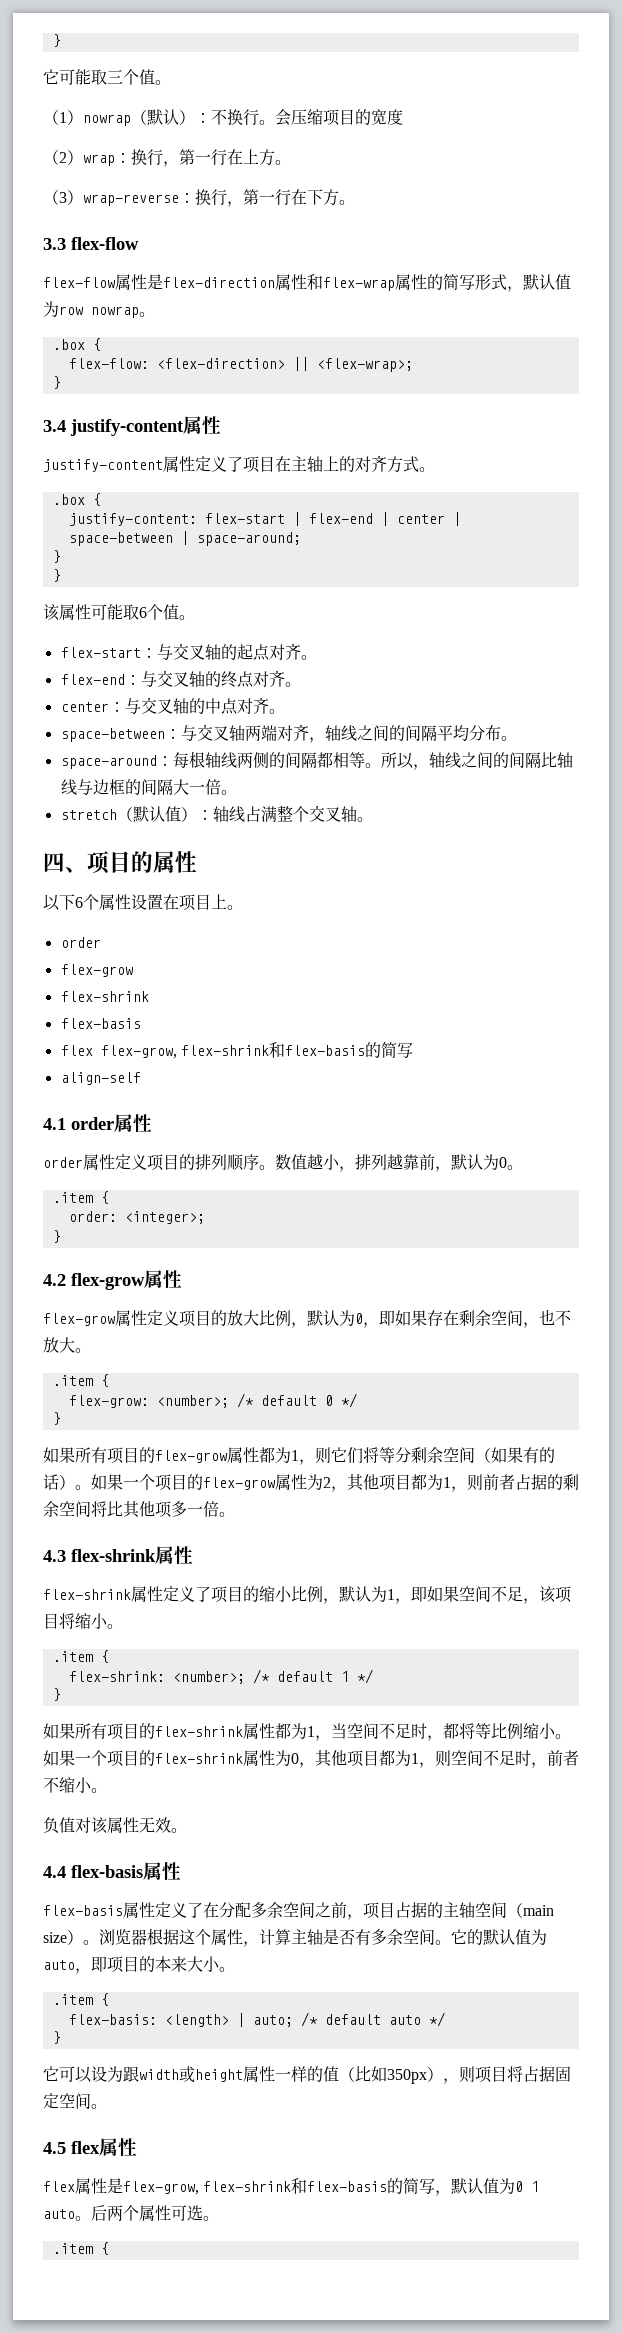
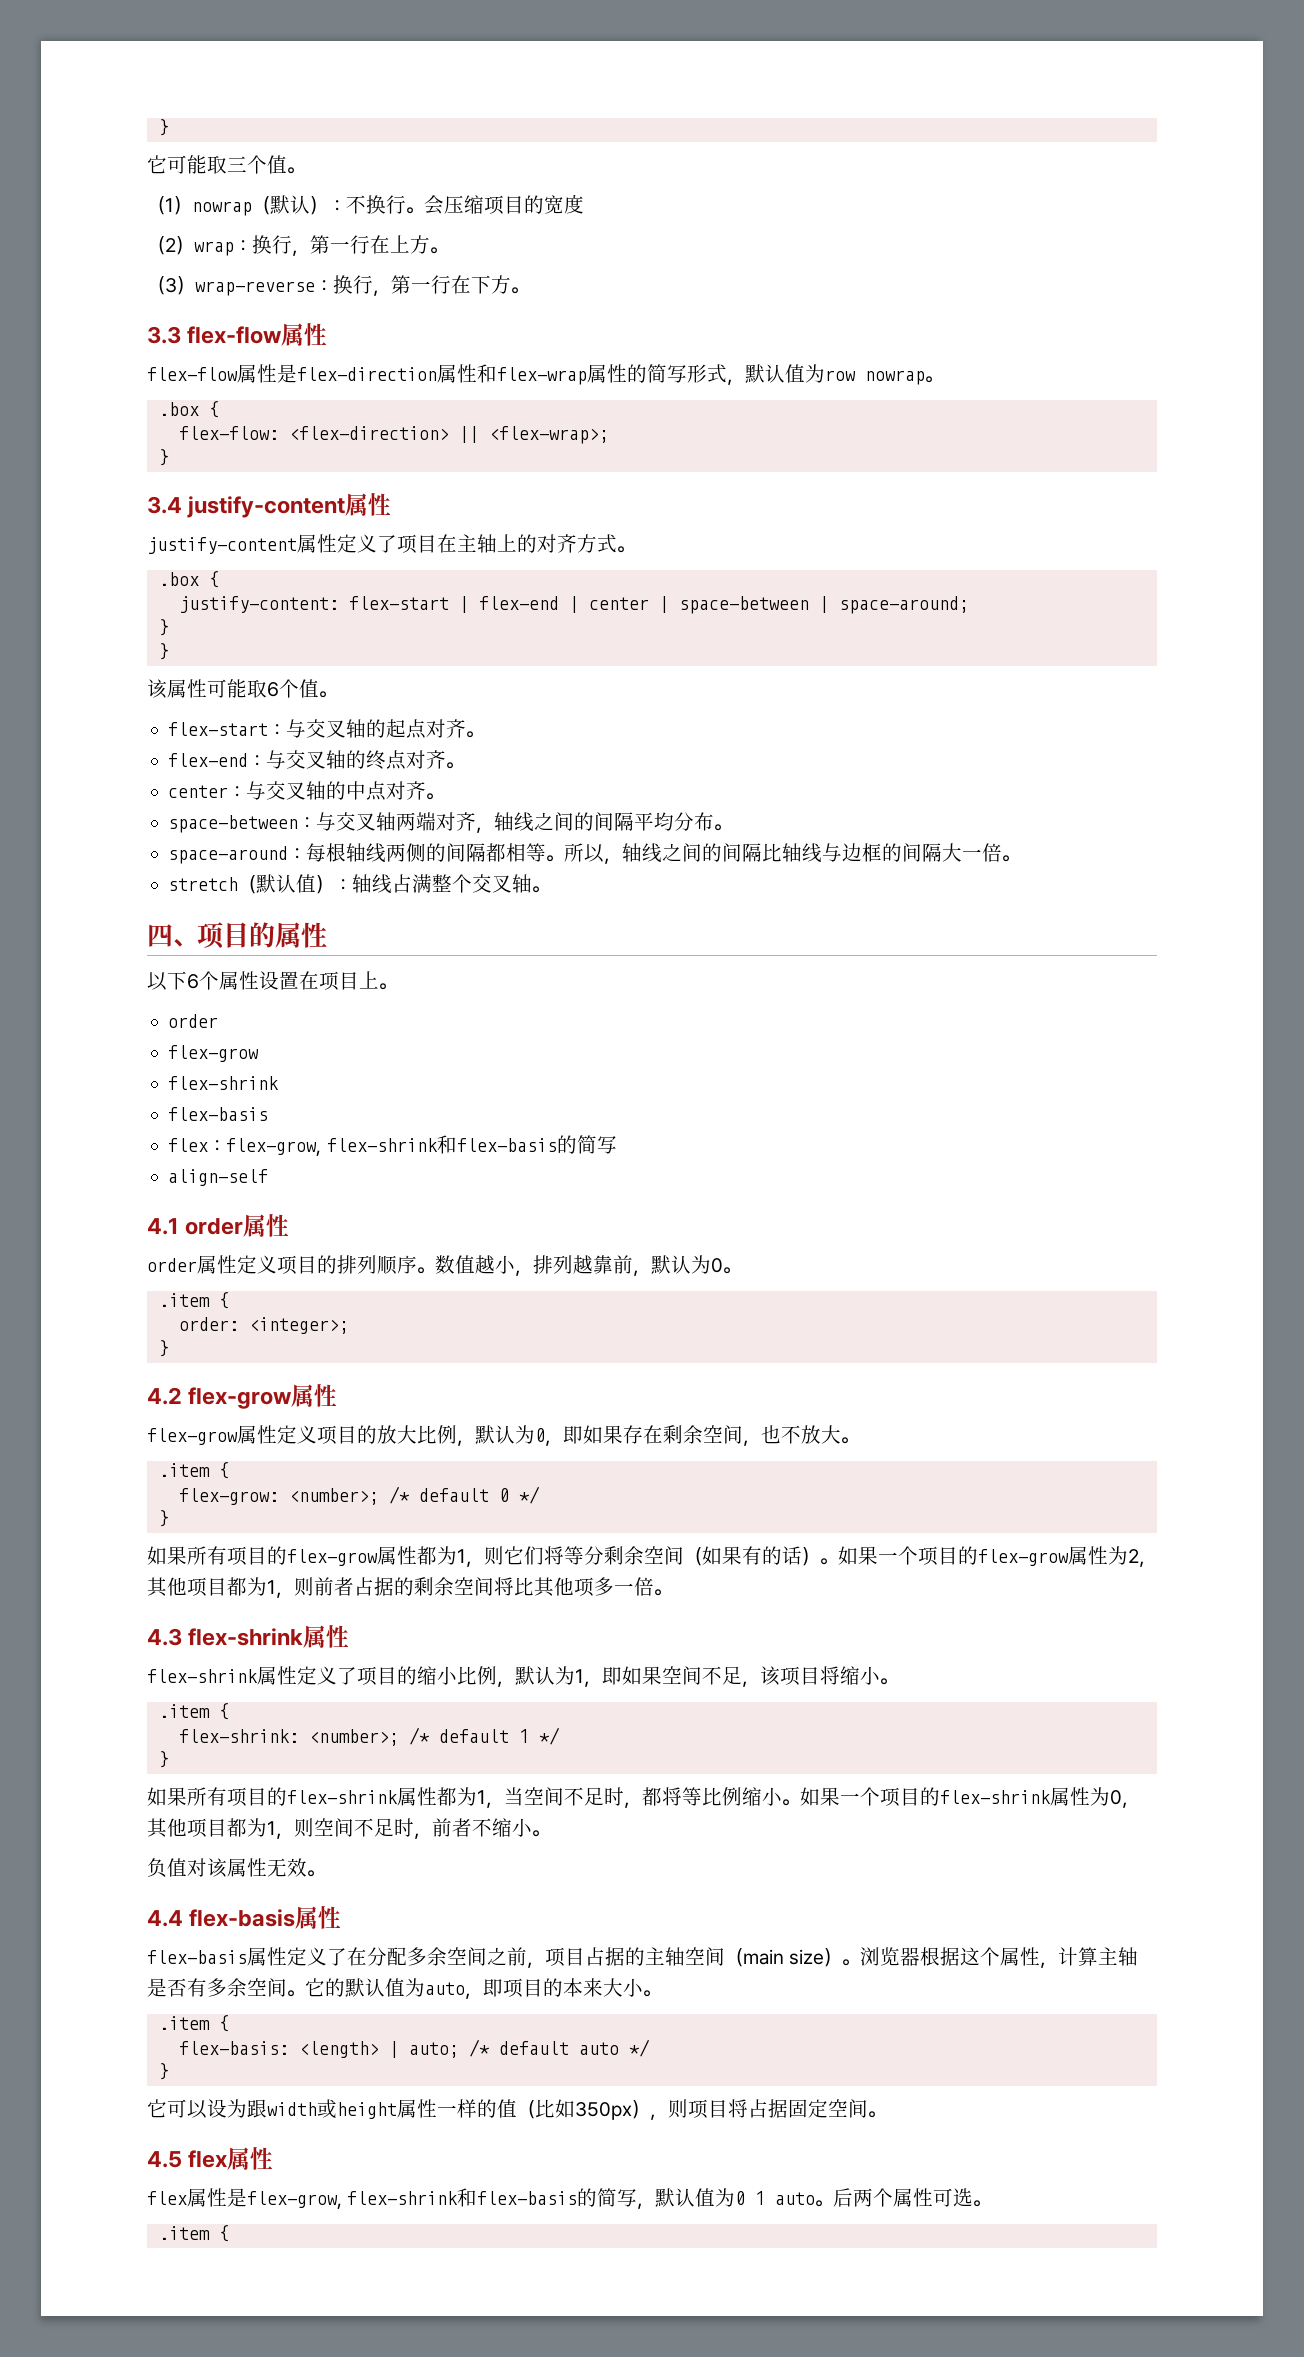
(139, 243) none -> [281,323,328,346] 属性
(93, 1050) none -> [208,1140,227,1152] ：

